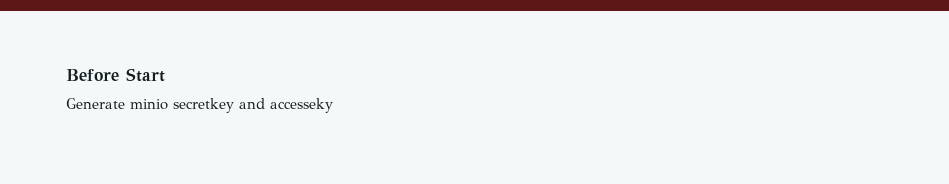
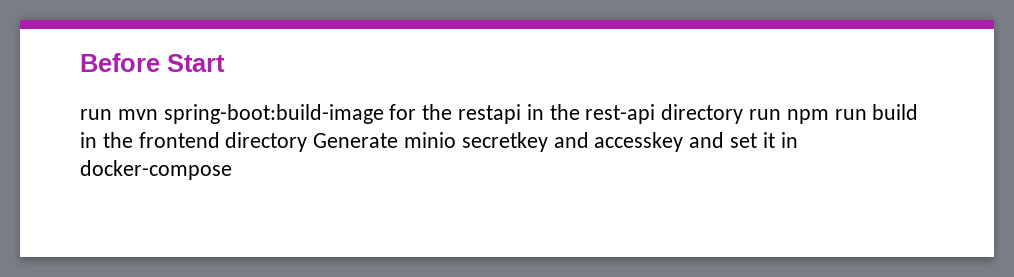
[66,98,333,113] Generate minio secretkey and accesseky -> [80,104,919,124] [80,132,798,152] [80,160,232,180] run mvn spring-boot:build-image for the restapi in the rest-api directory run npm run build in the frontend directory Generate minio secretkey and accesskey and set it in docker-compose

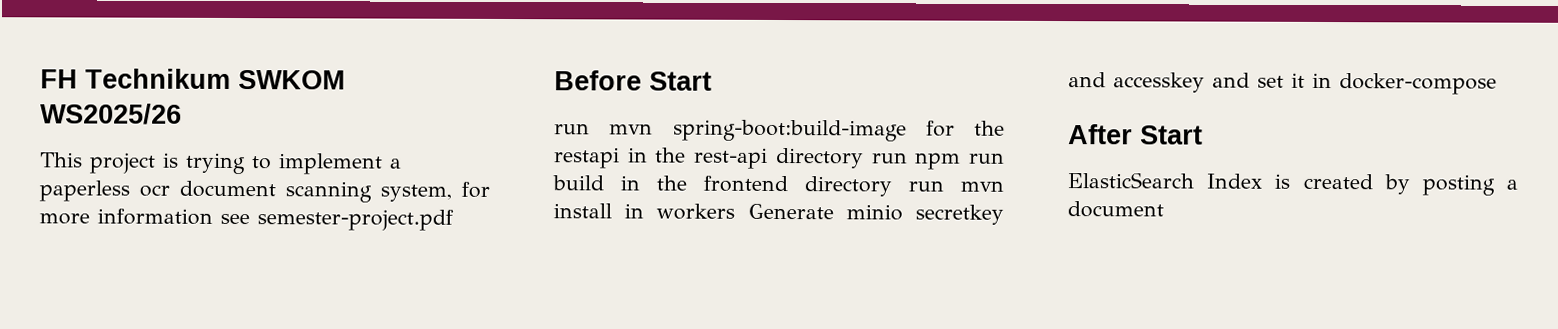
(80, 62) none -> [40,68,345,90] [40,103,182,125] [39,152,402,175] [39,180,490,203] [39,208,454,231] FH Technikum SWKOM WS2025/26 // This project is trying to implement a paperless ocr document scanning system, for more information see semester-project.pdf //
(308, 142) none -> [908,180,1004,192] [553,203,736,220] run mvn install in workers
(232, 170) none -> [1068,124,1203,145] [1067,172,1518,196] [1067,201,1164,218] // After Start // ElasticSearch Index is created by posting a document

